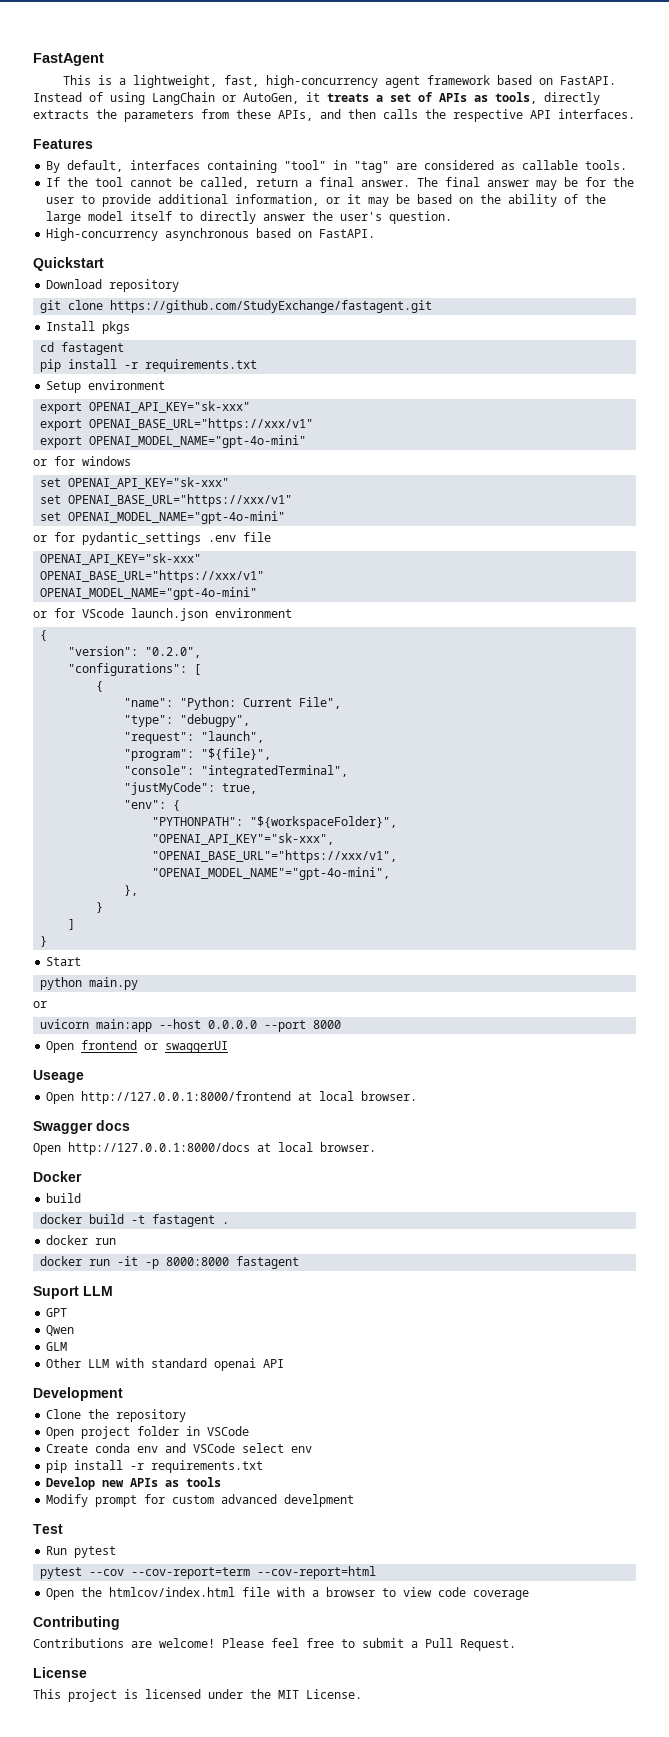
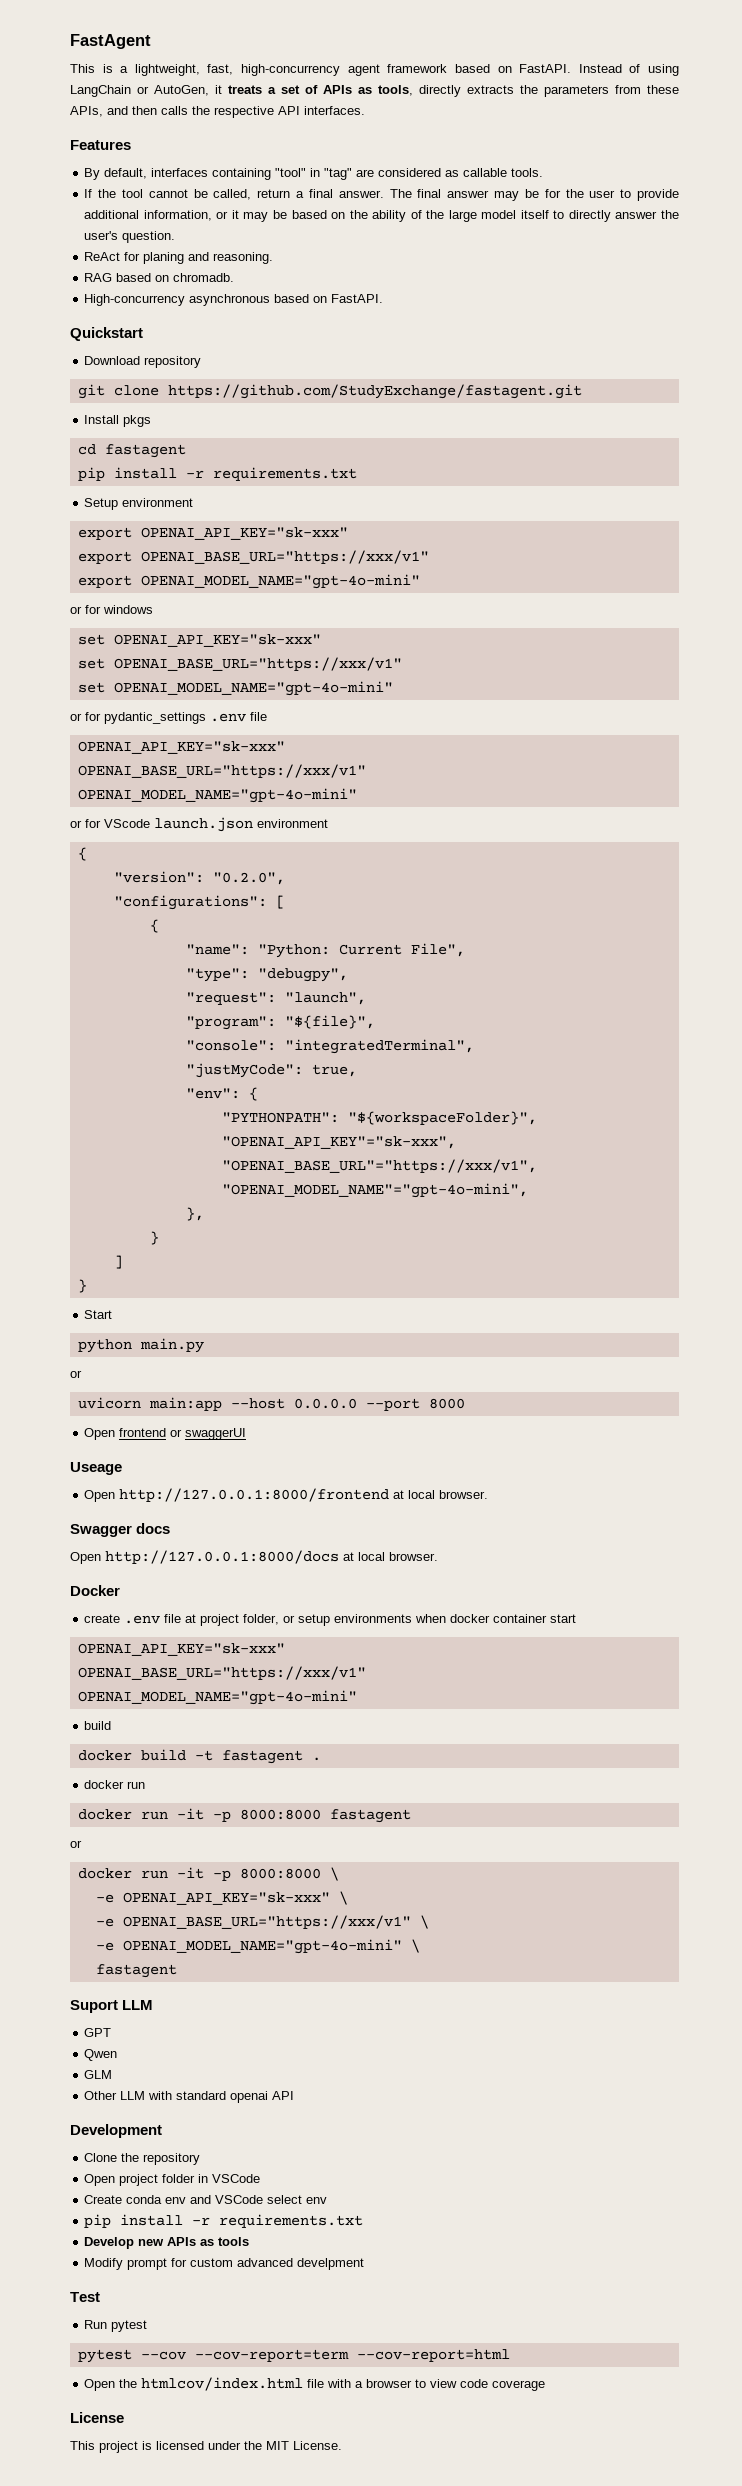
(453, 217) none -> [84,252,274,264] [84,273,235,282] // ReAct for planing and reasoning. // RAG based on chromadb.
(82, 1176) none -> [84,1614,577,1626] [77,1643,285,1656] [77,1666,366,1680] [77,1690,357,1705] // create .env file at project folder, or setup environments when docker container start // OPENAI_API_KEY="sk-xxx" // OPENAI_BASE_URL="https://xxx/v1" // OPENAI_MODEL_NAME="gpt-4o-mini"
(300, 1262) none -> [70,1840,82,1848] [77,1867,339,1881] [95,1891,348,1905] [95,1915,429,1929] [95,1939,420,1954] [95,1964,177,1978] // or // docker run -it -p 8000:8000 \ // -e OPENAI_API_KEY="sk-xxx" \ // -e OPENAI_BASE_URL="https://xxx/v1" \ // -e OPENAI_MODEL_NAME="gpt-4o-mini" \ // fastagent
[33,1616,120,1630] [33,1638,516,1651] // Contributing // Contributions are welcome! Please feel free to submit a Pull Request. -> (546, 2385) none

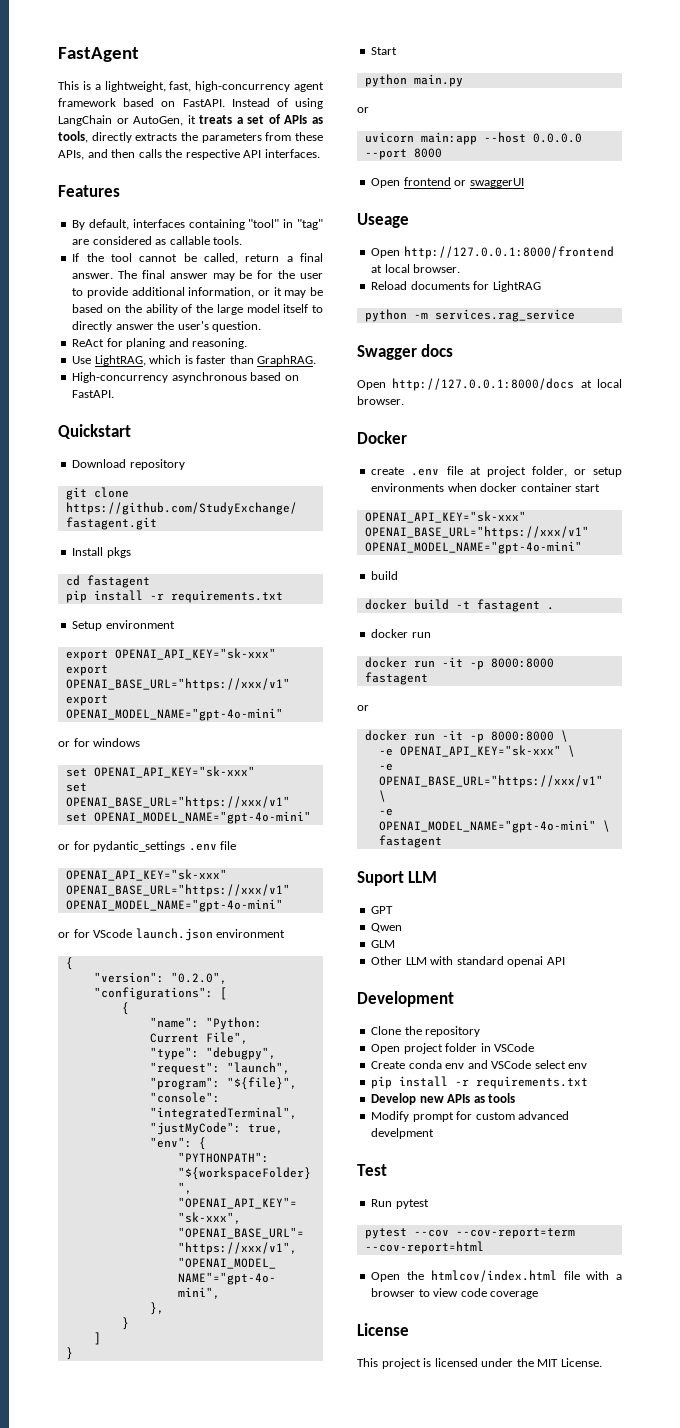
[84,273,235,282] RAG based on chromadb. -> [72,355,317,366] Use LightRAG, which is faster than GraphRAG.
(489, 1494) none -> [371,281,541,292] [364,309,575,322] // Reload documents for LightRAG // python -m services.rag_service

